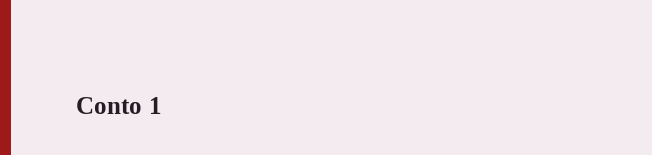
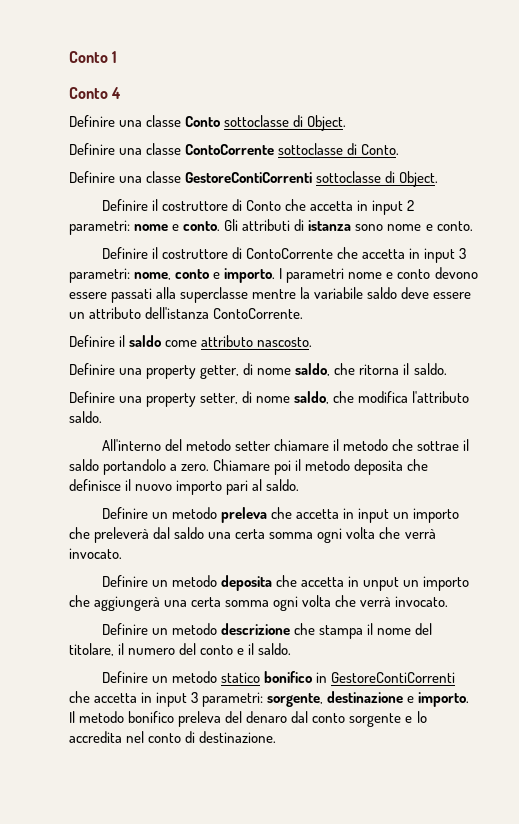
(162, 105) none -> [69,87,122,99] [69,115,347,131] [69,143,400,155] [69,171,439,187] [101,199,415,215] [69,219,473,235] [101,247,467,263] [69,267,478,283] [69,287,472,303] [69,307,304,319] [69,335,313,347] [69,363,447,379] [69,391,470,407] [69,411,102,423] [101,439,470,451] [69,459,429,475] [69,479,300,495] [101,507,460,523] [69,527,436,543] [69,548,122,559] [101,575,470,591] [69,595,449,611] [101,623,433,639] [69,643,292,656] [101,671,455,683] [69,691,470,707] [69,711,427,727] [69,731,277,743] // Conto 4 // Definire una classe Conto sottoclasse di Object. // Definire una classe ContoCorrente sottoclasse di Conto. // Definire una classe GestoreContiCorrenti sottoclasse di Object. // Definire il costruttore di Conto che accetta in input 2 parametri: nome e conto. Gli attributi di istanza sono nome e conto. // Definire il costruttore di ContoCorrente che accetta in input 3 parametri: nome, conto e importo. I parametri nome e conto devono essere passati alla superclasse mentre la variabile saldo deve essere un attributo dell'istanza ContoCorrente. // Definire il saldo come attributo nascosto. // Definire una property getter, di nome saldo, che ritorna il saldo. // Definire una property setter, di nome saldo, che modifica l'attributo saldo. // All'interno del metodo setter chiamare il metodo che sottrae il saldo portandolo a zero. Chiamare poi il metodo deposita che definisce il nuovo importo pari al saldo. // Definire un metodo preleva che accetta in input un importo che preleverà dal saldo una certa somma ogni volta che verrà invocato. // Definire un metodo deposita che accetta in unput un importo che aggiungerà una certa somma ogni volta che verrà invocato. // Definire un metodo descrizione che stampa il nome del titolare, il numero del conto e il saldo. // Definire un metodo statico bonifico in GestoreContiCorrenti che accetta in input 3 parametri: sorgente, destinazione e importo. Il metodo bonifico preleva del denaro dal conto sorgente e lo accredita nel conto di destinazione.

